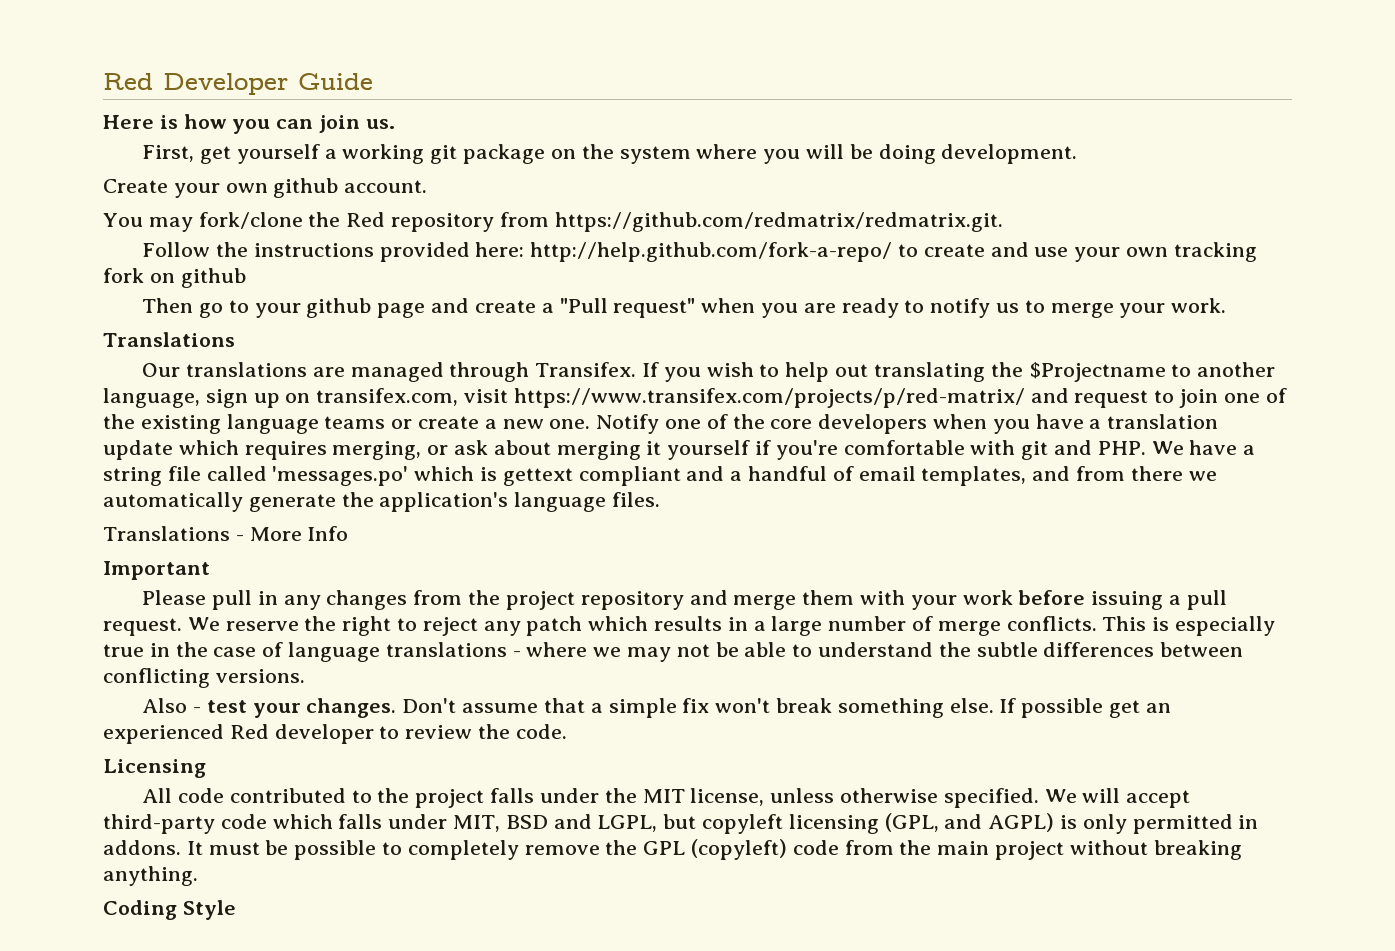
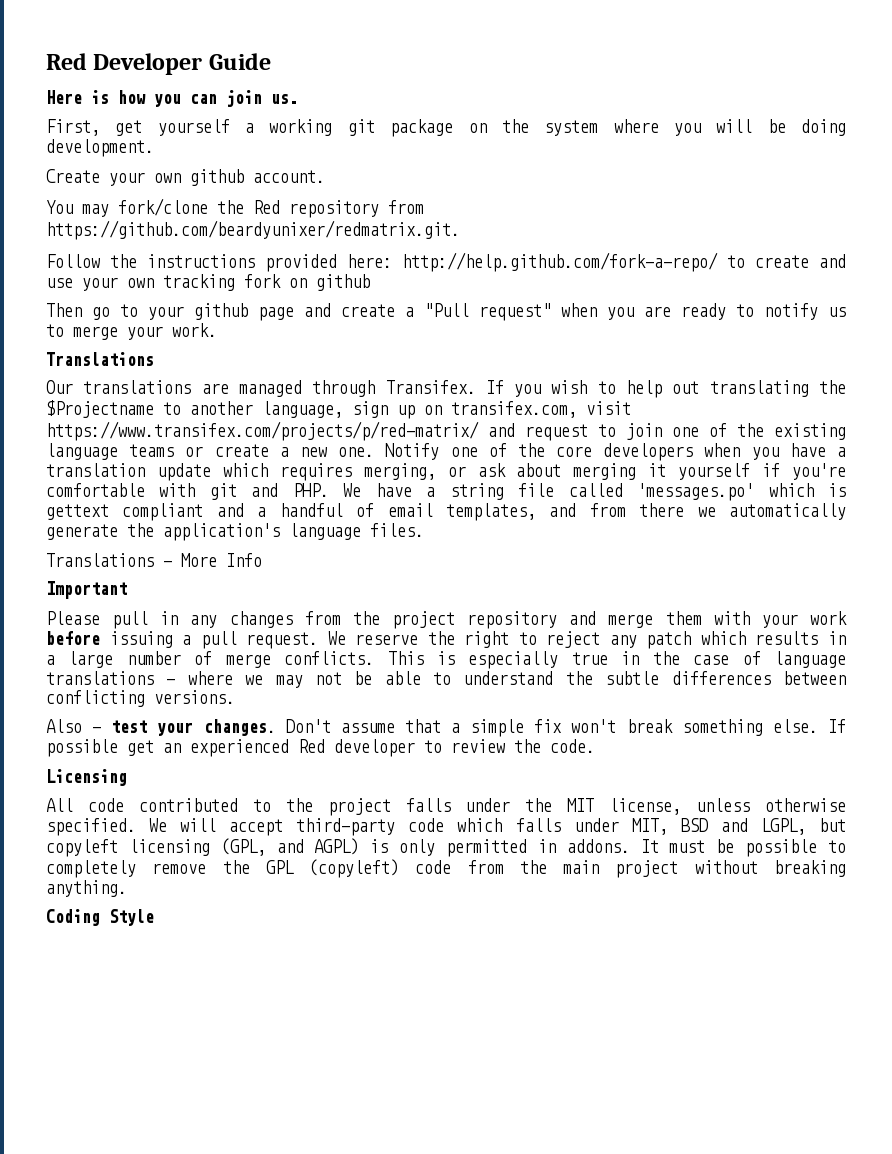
[554,212,1003,232] https://github.com/redmatrix/redmatrix.git. -> [46,220,460,240] https://github.com/beardyunixer/redmatrix.git.

